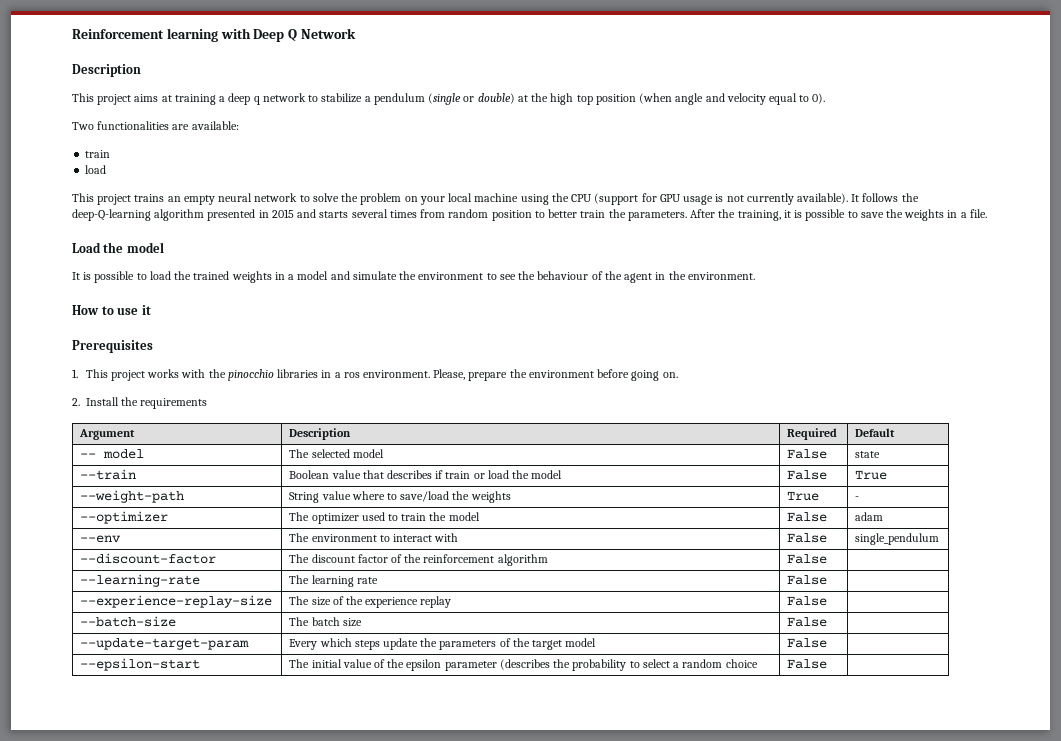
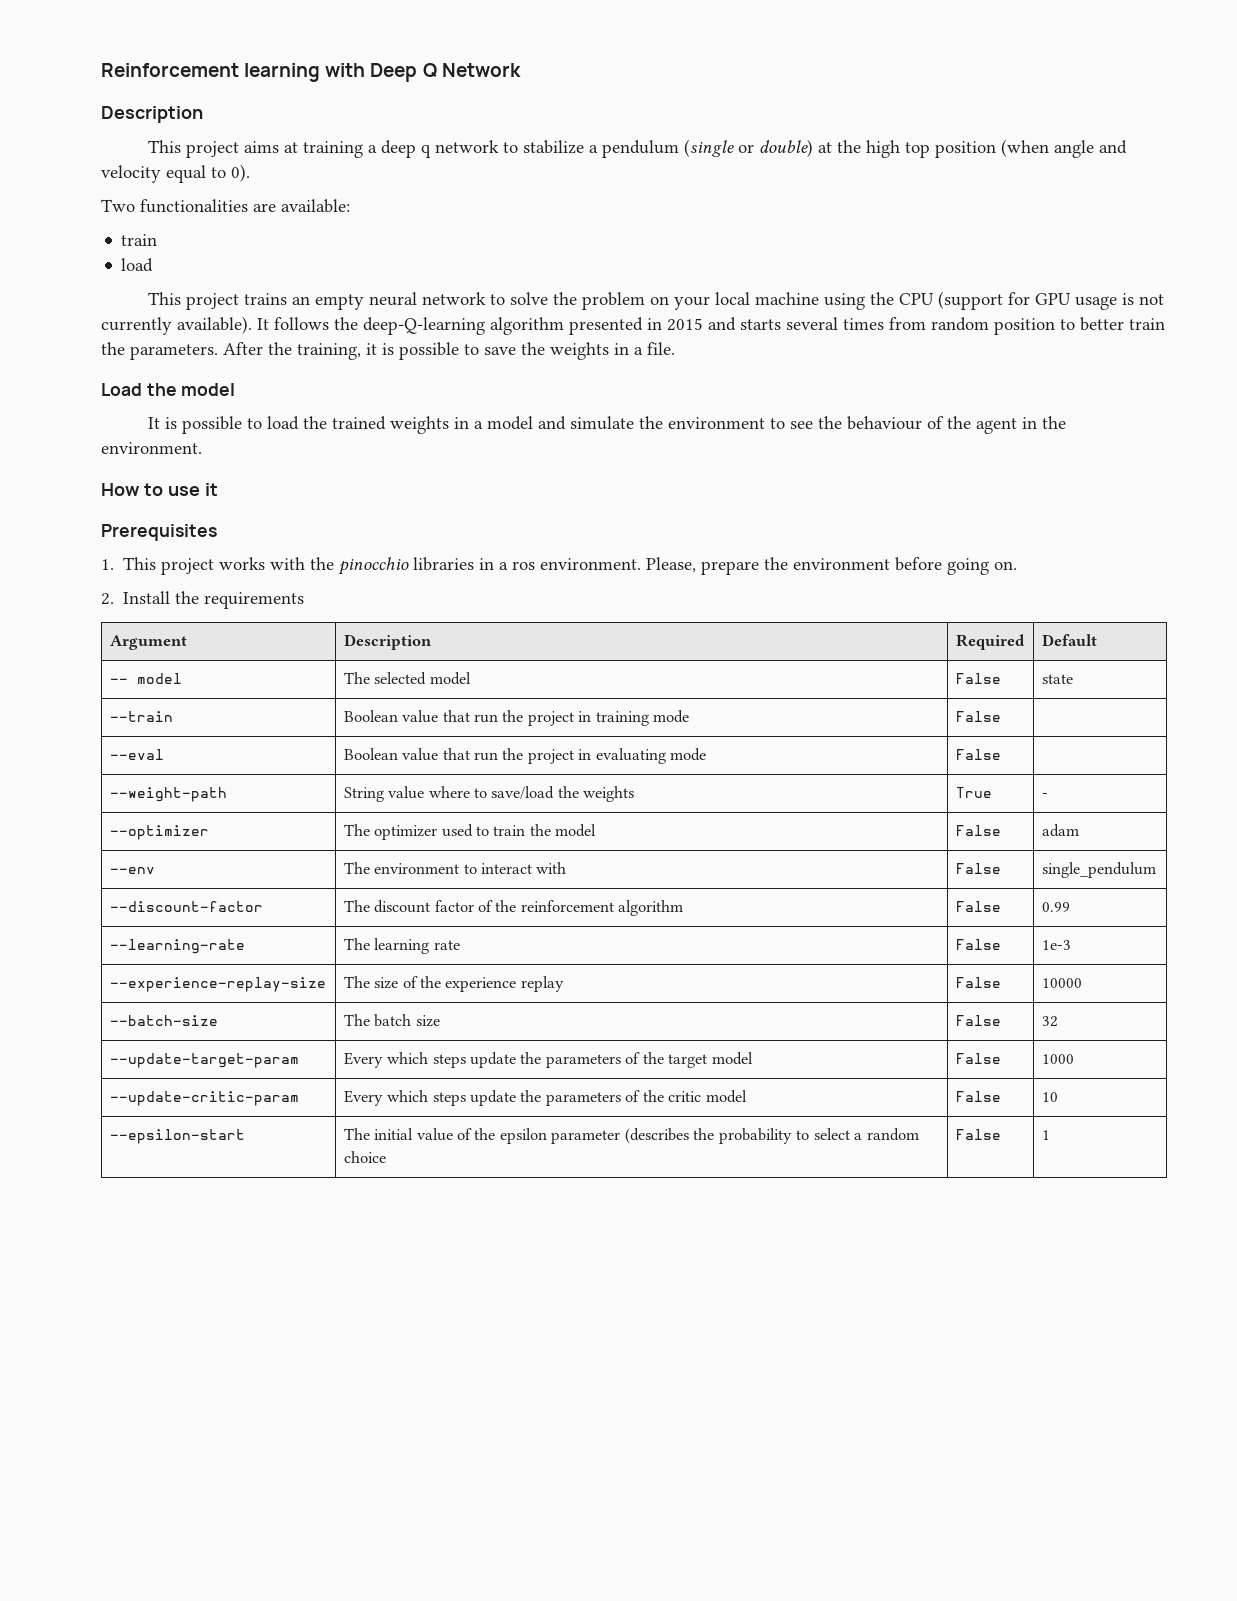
[386,470,563,479] [787,470,828,480] [855,470,888,480] describes if train or load the model | False | True -> [474,710,690,726] [955,711,1001,722] [109,749,164,760] [343,748,707,764] [955,749,1001,760] run the project in training mode | False | // --eval | Boolean value that run the project in evaluating mode | False |
(828, 559) none -> [1041,902,1070,912] 0.99
(828, 580) none -> [1041,940,1071,950] 1e-3
(828, 601) none -> [1041,978,1082,988] 10000
(828, 622) none -> [1041,1016,1058,1027] 32
(828, 643) none -> [1041,1054,1074,1064] [109,1091,299,1106] [343,1090,747,1106] [955,1091,1001,1102] [1041,1092,1058,1102] 1000 // --update-critic-param | Every which steps update the parameters of the critic model | False | 10
(828, 664) none -> [1041,1130,1050,1140] 1

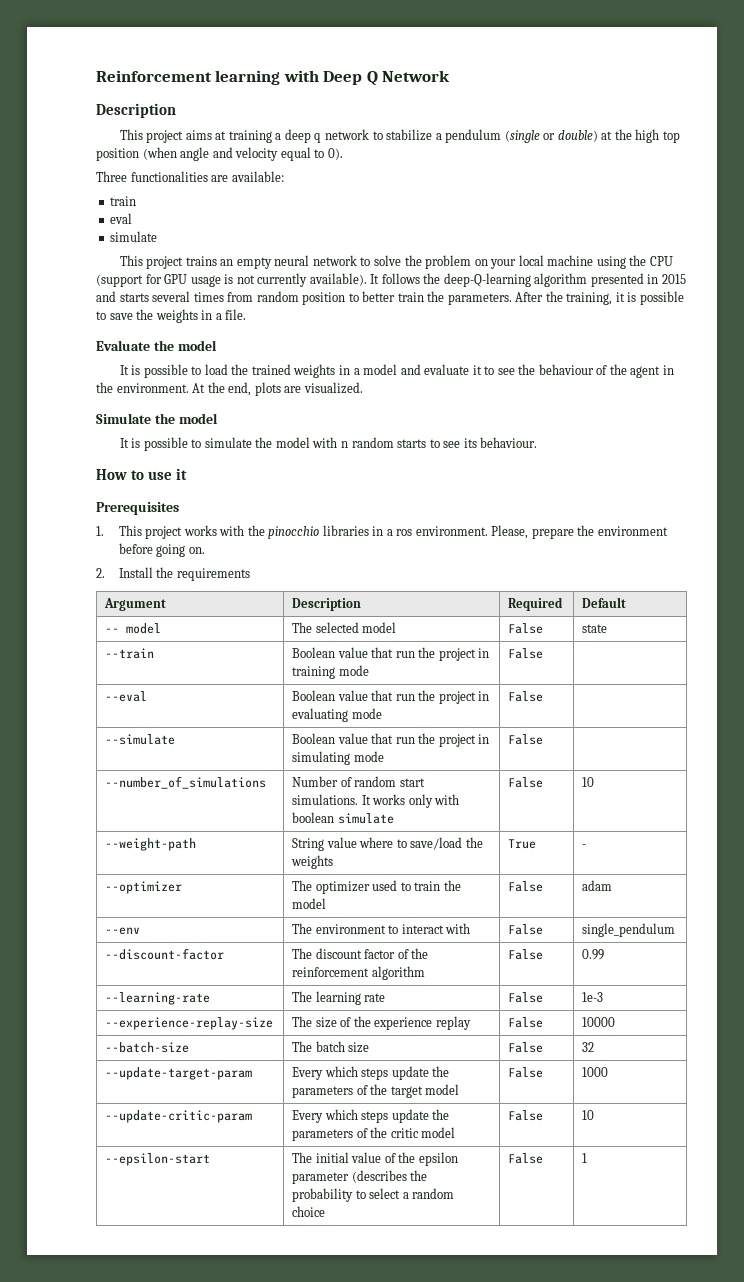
[101,199,135,212] Two -> [96,171,127,182] Three
[121,258,154,272] load -> [110,213,133,224] [110,231,158,242] eval // simulate
[101,383,142,396] Load -> [96,340,150,351] Evaluate
[570,416,766,430] simulate the environment -> [424,364,482,375] evaluate it
(202, 448) none -> [192,382,363,396] [96,413,218,424] [119,437,538,451] At the end, plots are visualized. // Simulate the model // It is possible to simulate the model with n random starts to see its behaviour.
(1001, 754) none -> [105,734,176,745] [292,733,490,747] [292,751,384,765] [508,734,544,745] [105,776,267,789] [292,776,425,787] [292,794,460,808] [292,812,394,824] [508,777,544,788] [582,777,595,787] // --simulate | Boolean value that run the project in simulating mode | False | // --number_of_simulations | Number of random start simulations. It works only with boolean simulate | False | 10

